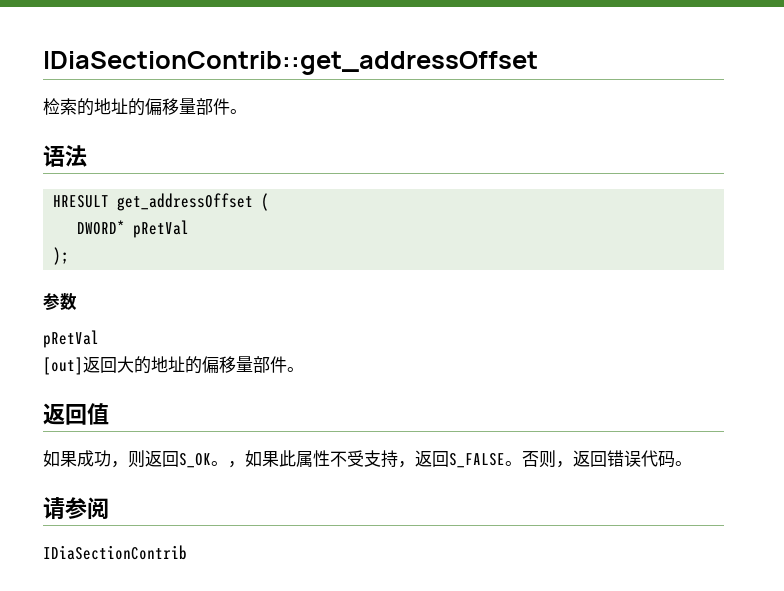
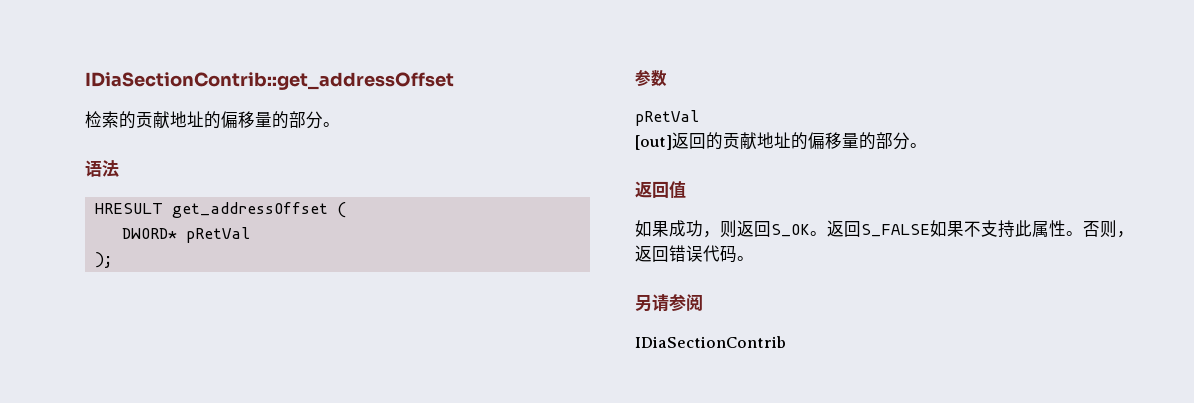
[94,98,230,116] 地址的偏移量部件 -> [136,111,323,129] 贡献地址的偏移量的部分
[117,356,287,374] 大的地址的偏移量部件 -> [706,132,910,150] 的贡献地址的偏移量的部分
[228,450,505,468] ，如果此属性不受支持，返回S_FALSE -> [827,220,1066,238] 返回S_FALSE如果不支持此属性
(692, 463) none -> [635,295,652,311] 另

